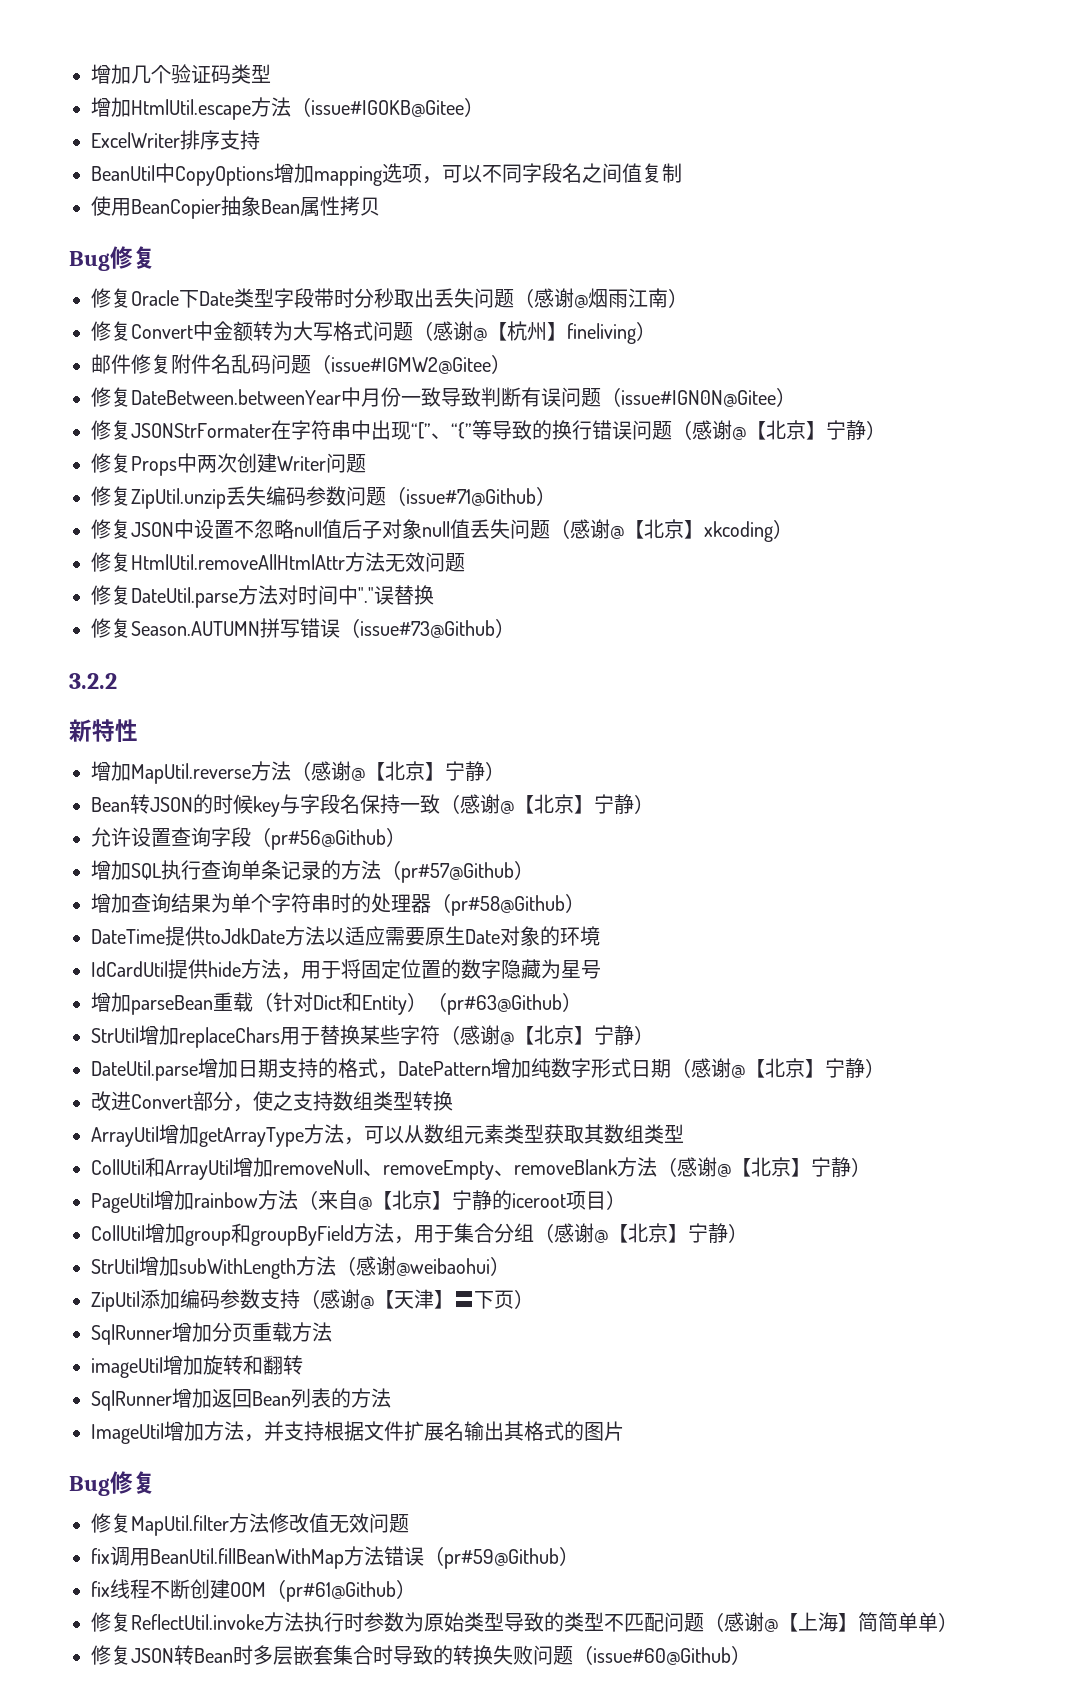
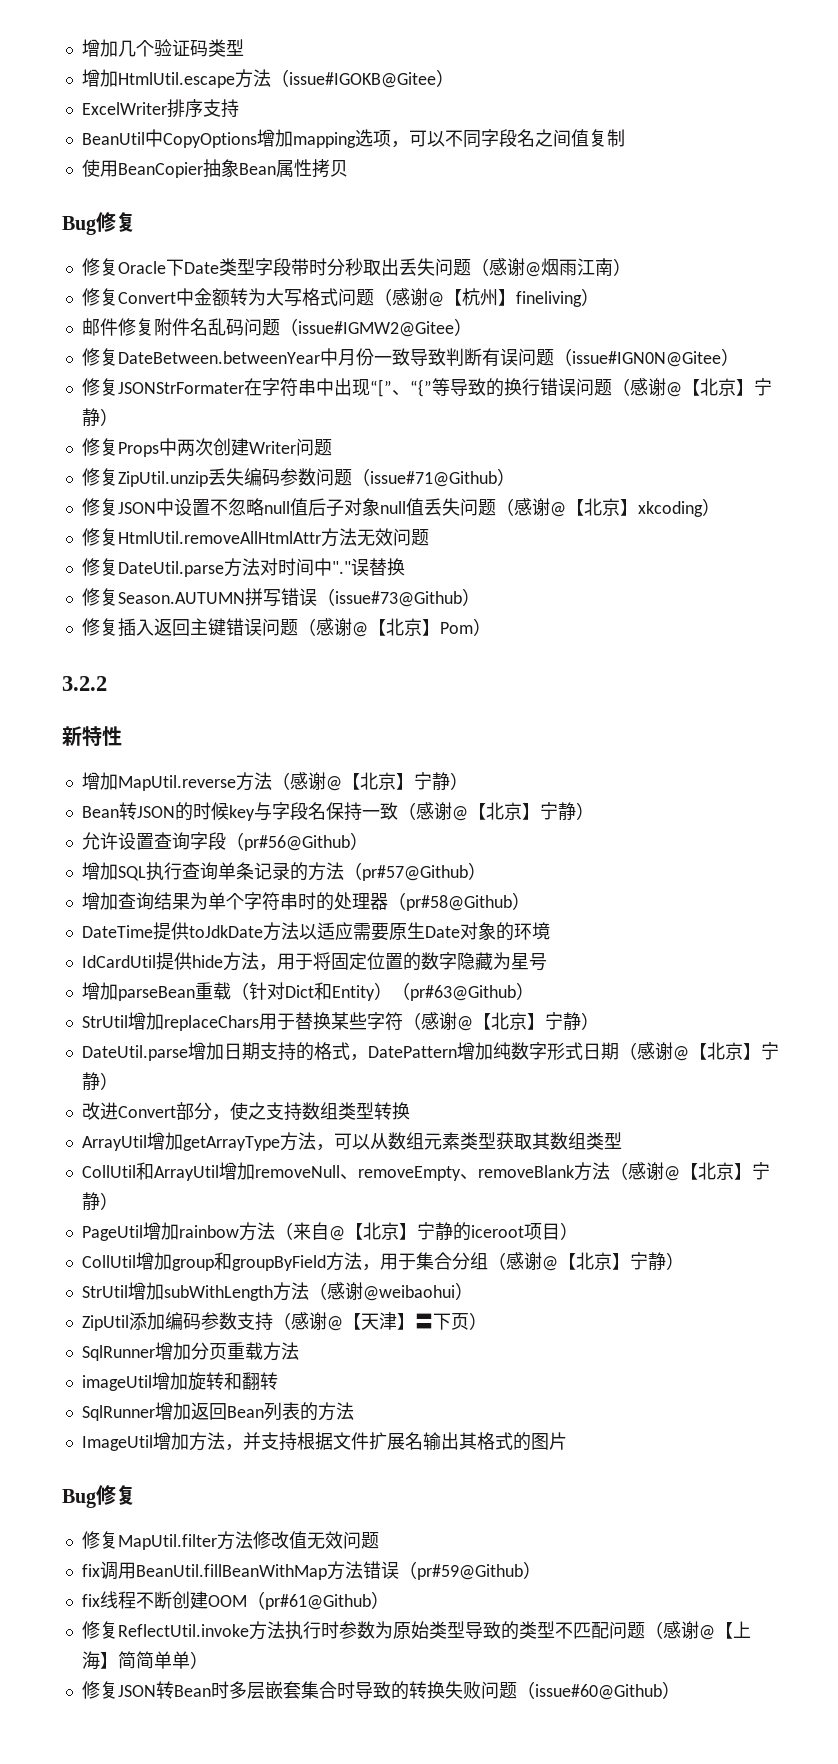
(515, 628) none -> [81,618,491,637] // 修复插入返回主键错误问题（感谢@【北京】Pom）

